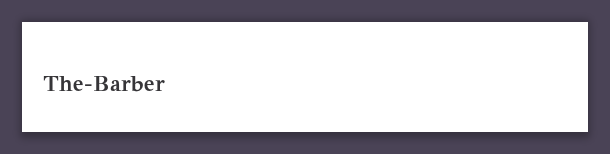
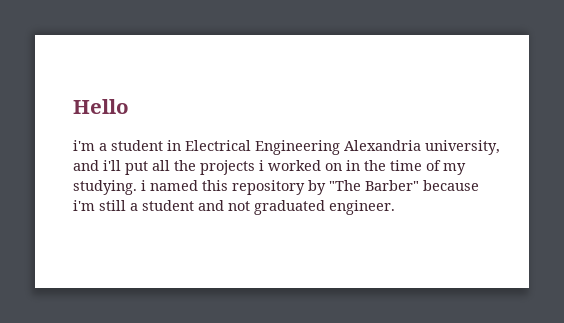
[43,76,165,92] The-Barber -> [73,99,129,114] [73,140,500,155] [73,160,466,175] [73,180,479,195] [73,200,395,215] Hello // i'm a student in Electrical Engineering Alexandria university, and i'll put all the projects i worked on in the time of my studying. i named this repository by "The Barber" because i'm still a student and not graduated engineer.

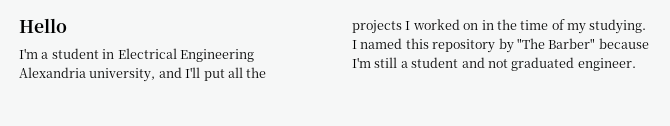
[73,140,95,151] i'm -> [19,48,38,59] I'm
[103,160,121,171] i'll -> [185,67,201,78] I'll
[259,160,264,171] i -> [405,21,411,30] I
[141,180,146,191] i -> [352,40,357,49] I
[73,200,95,211] i'm -> [352,57,371,68] I'm

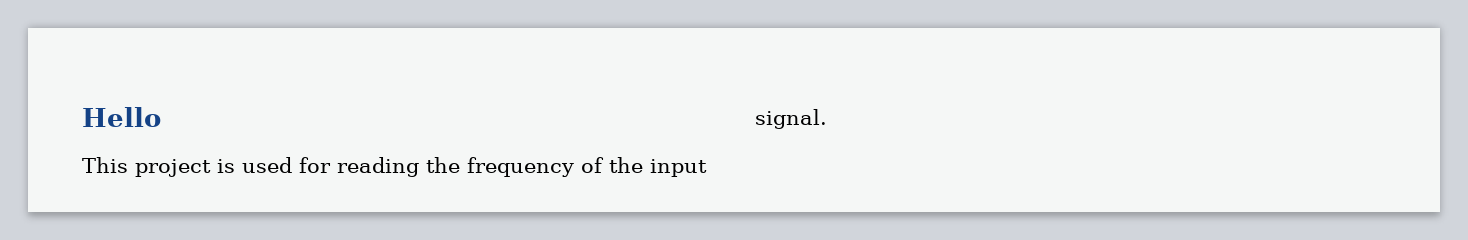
[19,48,254,62] [19,67,267,82] [352,19,647,34] [352,38,649,53] [352,57,636,71] I'm a student in Electrical Engineering Alexandria university, and I'll put all the projects I worked on in the time of my studying. I named this repository by "The Barber" because I'm still a student and not graduated engineer. -> [82,157,707,177] [755,109,827,129] This project is used for reading the frequency of the input signal.

